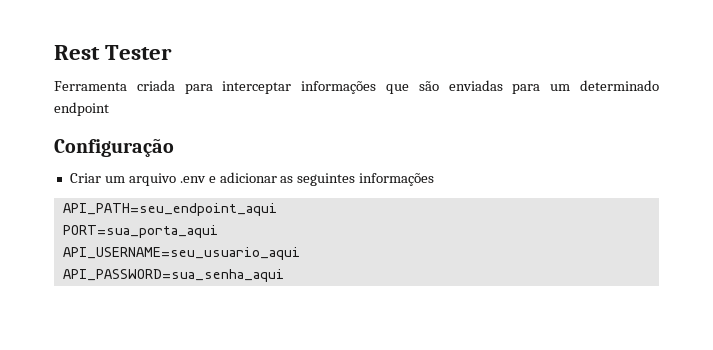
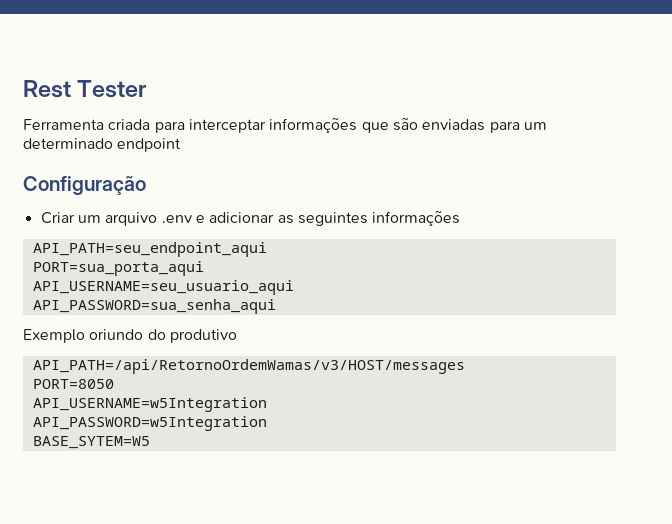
(284, 275) none -> [23,329,237,343] [32,359,465,374] [32,379,114,389] [32,397,267,412] [32,416,267,431] [32,436,150,449] // Exemplo oriundo do produtivo // API_PATH=/api/RetornoOrdemWamas/v3/HOST/messages // PORT=8050 // API_USERNAME=w5Integration // API_PASSWORD=w5Integration // BASE_SYTEM=W5

